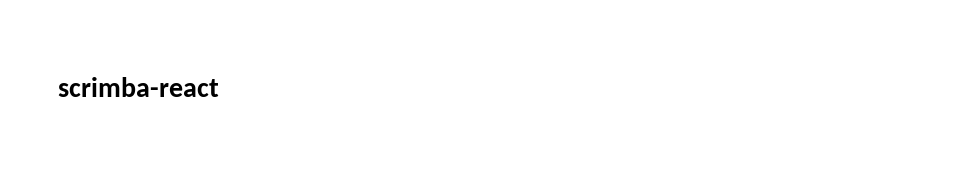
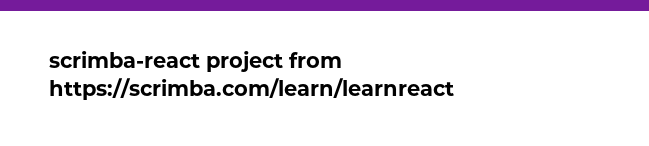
(219, 87) none -> [206,51,342,72] [49,78,454,100] project from https://scrimba.com/learn/learnreact

